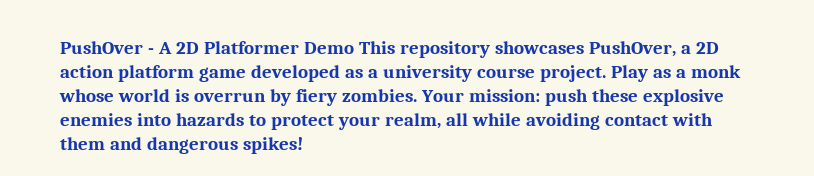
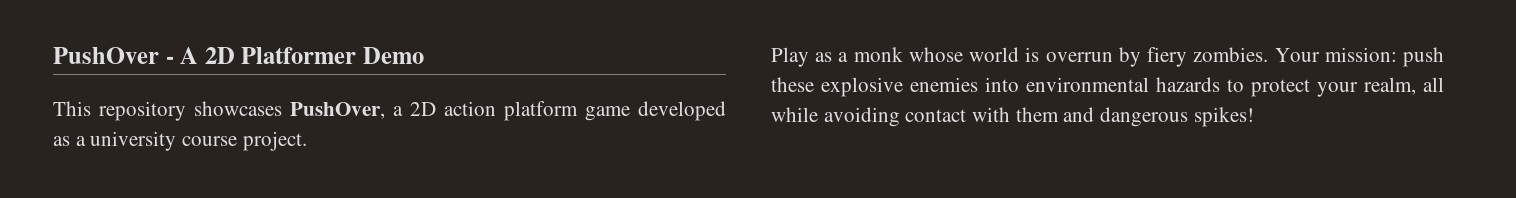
(354, 48) none -> (425, 55) //
(606, 73) none -> (307, 141) //
(171, 119) none -> [1026,77,1149,92] environmental

